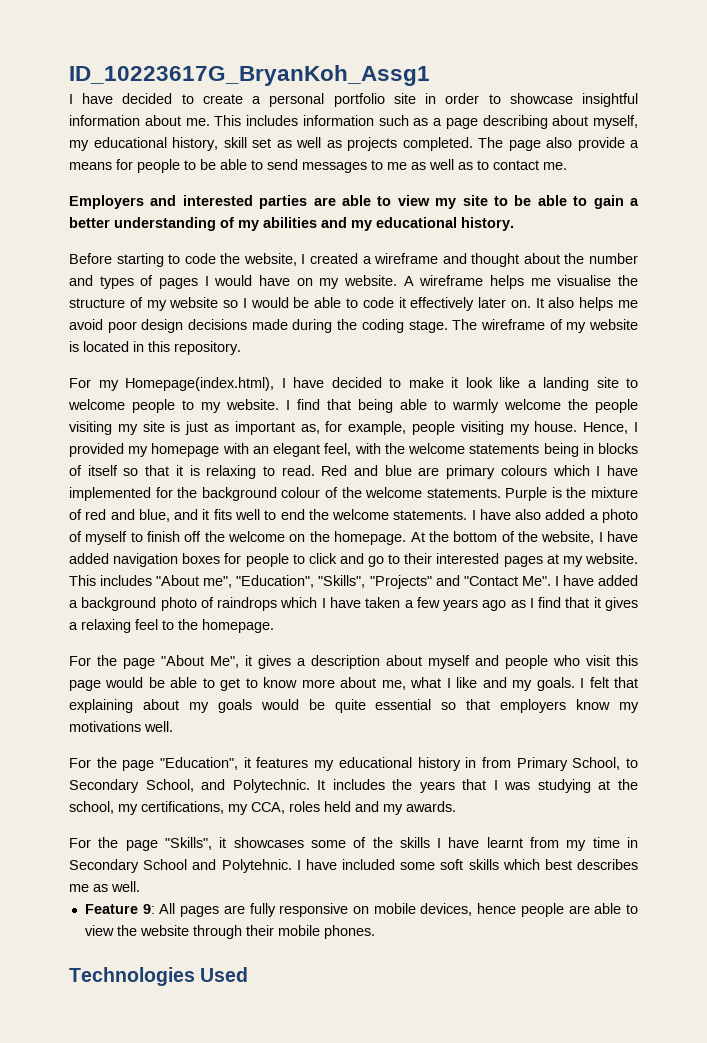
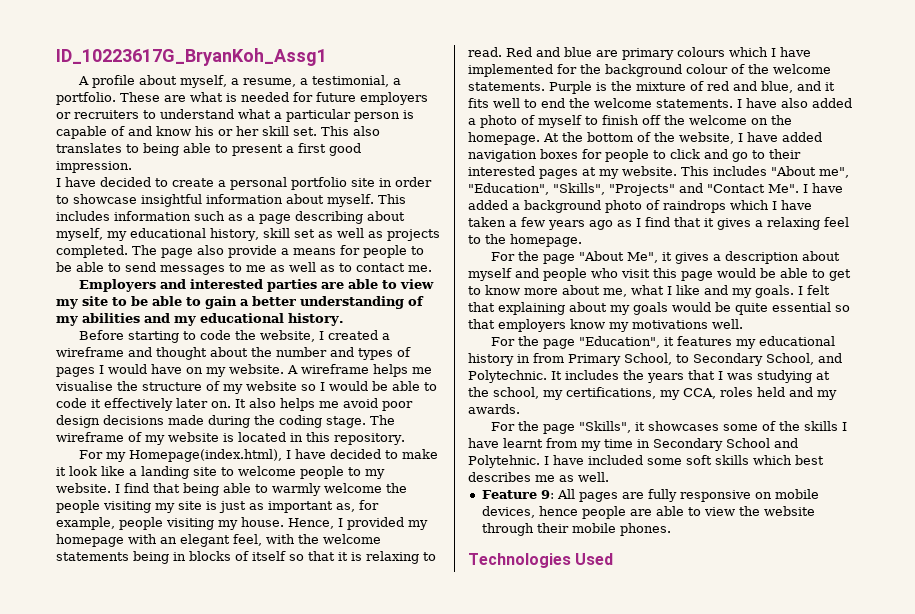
(430, 75) none -> [77,75,401,88] [56,92,428,105] [56,109,414,122] [56,126,380,139] [56,143,361,156] [56,161,132,173] // A profile about myself, a resume, a testimonial, a portfolio. These are what is needed for future employers or recruiters to understand what a particular person is capable of and know his or her skill set. This also translates to being able to present a first good impression.
[185,118,210,126] me. -> [327,194,374,207] myself.

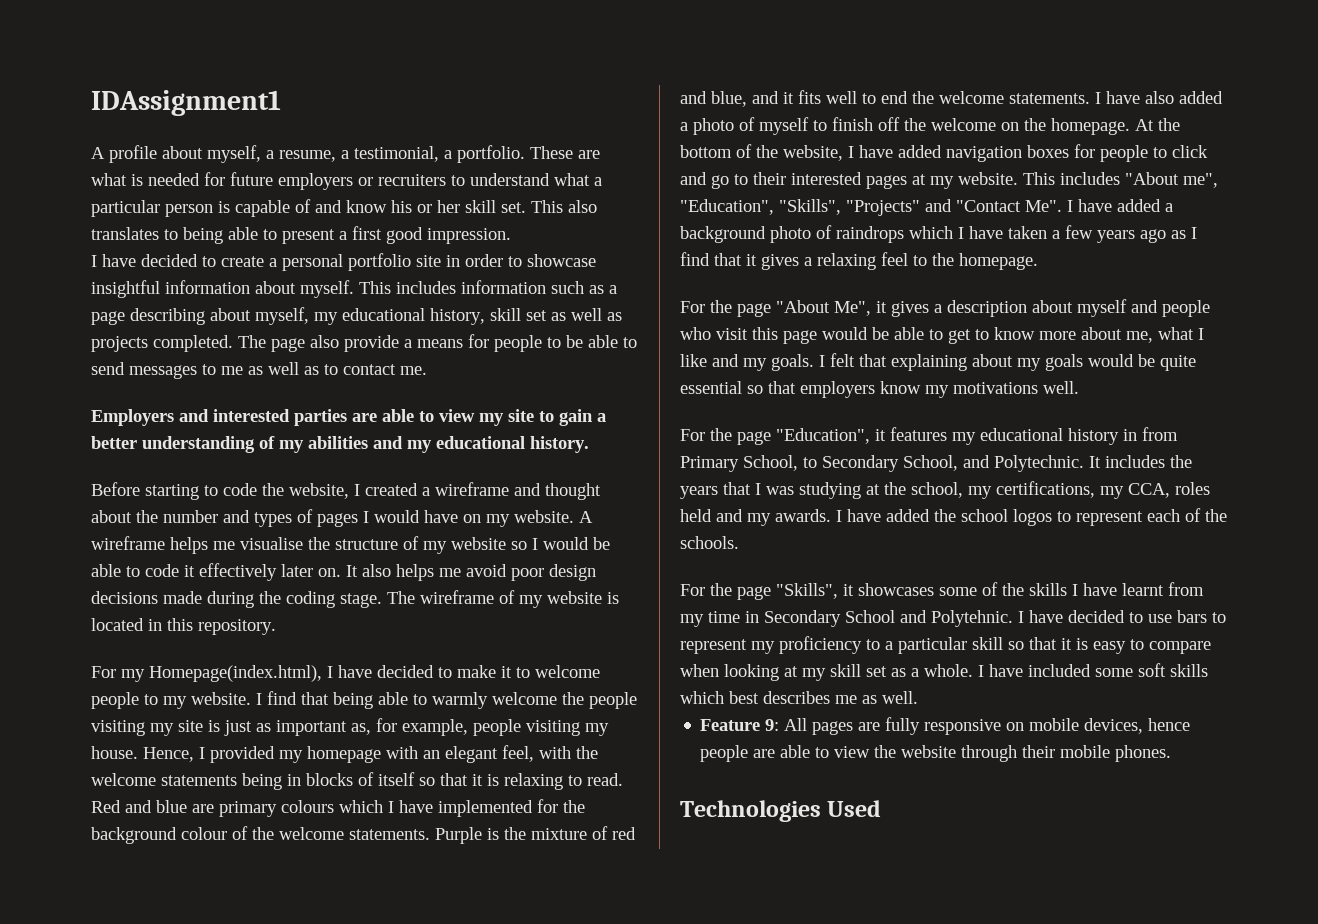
[56,48,327,66] ID_10223617G_BryanKoh_Assg1 -> [91,90,281,116] IDAssignment1
[131,296,201,306] be able to -> (554, 416) none
[69,466,217,479] look like a landing site -> (512, 672) none
(520, 409) none -> [836,508,1227,526] [680,536,739,549] I have added the school logos to represent each of the schools.
(584, 460) none -> [1068,610,1226,623] [680,636,1211,654] [680,664,1023,681] decided to use bars to represent my proficiency to a particular skill so that it is easy to compare when looking at my skill set as a whole. I have

